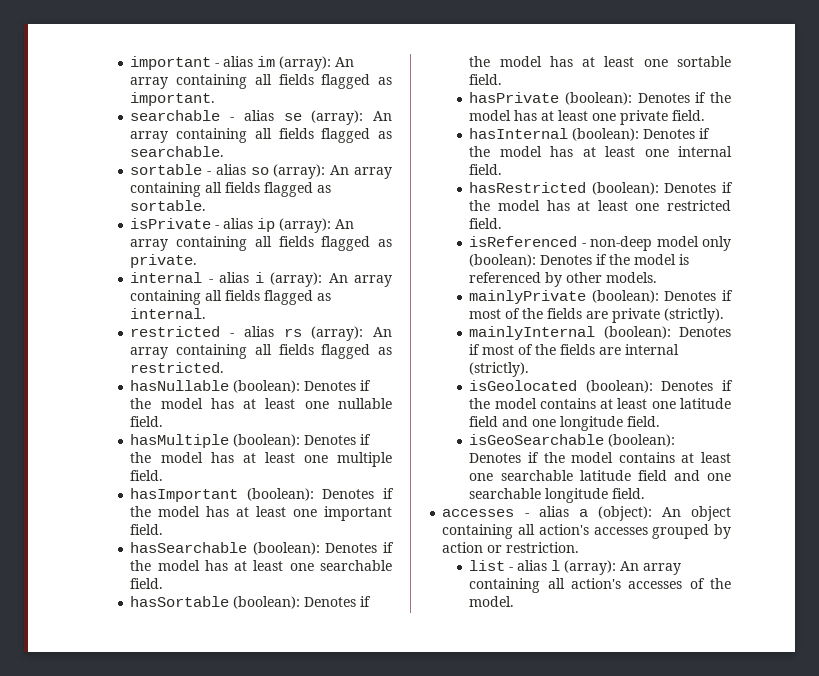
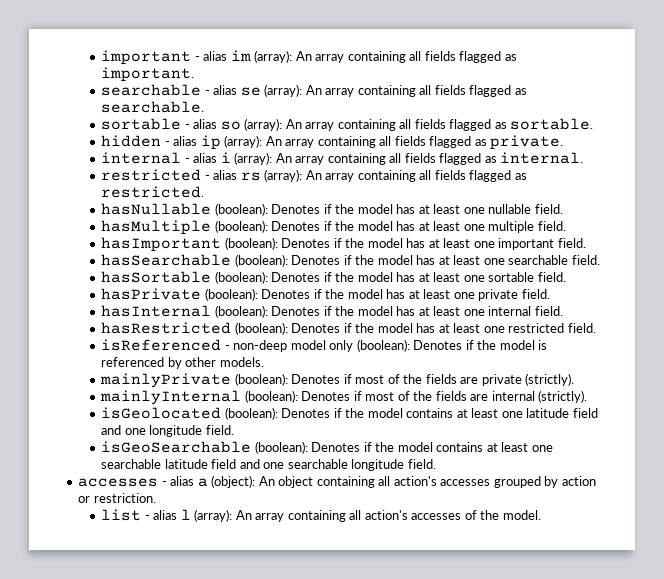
[130,218,212,229] isPrivate -> [101,135,162,147] hidden

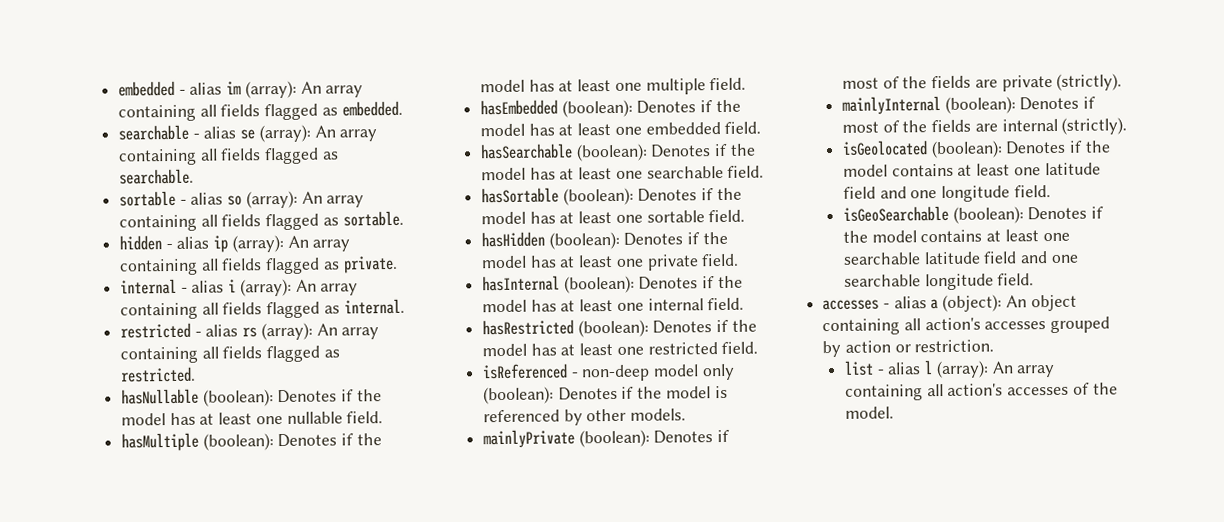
[101,50,192,65] important -> [117,80,175,97] embedded
[101,67,195,82] important. -> [341,100,403,117] embedded.
[101,237,555,252] hasImportant (boolean): Denotes if the model has at least one important -> [479,99,741,118] [479,122,721,137] hasEmbedded (boolean): Denotes if the model has at least one embedded
[101,288,202,300] hasPrivate -> [480,231,545,248] hasHidden

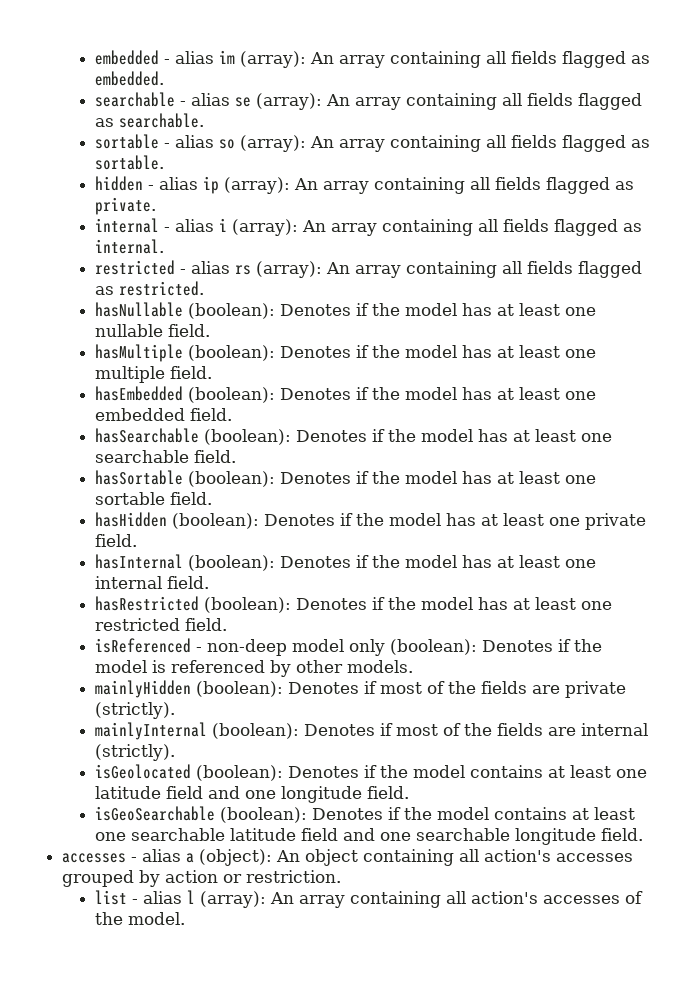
[482,429,575,449] mainlyPrivate -> [95,680,192,698] mainlyHidden

